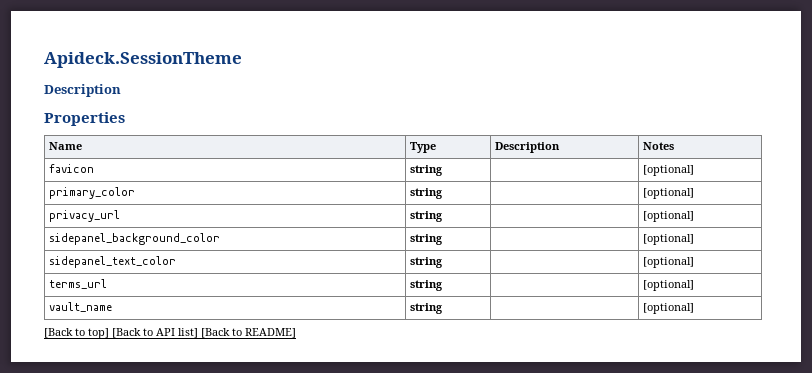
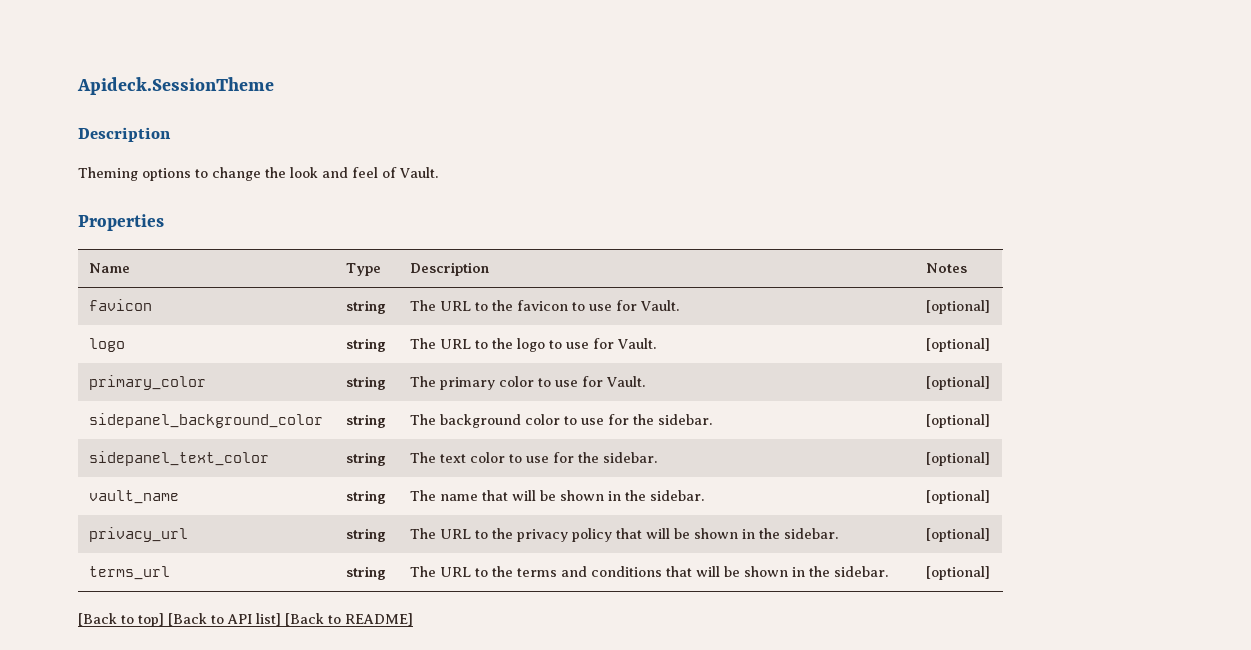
(121, 90) none -> [78,167,438,181] // Theming options to change the look and feel of Vault.
[642,165,694,176] [48,187,135,199] [409,188,443,199] [642,188,694,199] [48,210,120,222] [409,211,443,222] [642,211,694,222] [48,233,220,245] [409,234,443,245] [642,234,694,245] [48,256,176,268] [409,257,443,268] [642,257,694,268] [48,279,107,289] [409,280,443,291] [642,280,694,291] [48,302,112,312] [409,303,443,314] | [optional] // primary_color | string | | [optional] // privacy_url | string | | [optional] // sidepanel_background_color | string | | [optional] // sidepanel_text_color | string | | [optional] // terms_url | string | | [optional] // vault_name | string | -> [410,300,680,311] [926,300,991,314] [89,338,126,352] [346,338,387,352] [410,338,657,352] [926,338,991,352] [89,375,207,390] [346,376,387,390] [410,376,646,390] [926,376,991,390] [89,413,324,428] [346,414,387,428] [410,414,713,428] [926,414,991,428] [89,451,270,466] [346,452,387,466] [410,452,658,463] [926,452,991,466] [89,490,180,504] [346,490,387,504] [410,490,705,501] [926,490,991,504] [89,527,189,542] [346,528,387,542] [410,528,839,542] [926,528,991,542] [89,566,171,580] [346,566,387,580] [410,566,889,577] The URL to the favicon to use for Vault. | [optional] // logo | string | The URL to the logo to use for Vault. | [optional] // primary_color | string | The primary color to use for Vault. | [optional] // sidepanel_background_color | string | The background color to use for the sidebar. | [optional] // sidepanel_text_color | string | The text color to use for the sidebar. | [optional] // vault_name | string | The name that will be shown in the sidebar. | [optional] // privacy_url | string | The URL to the privacy policy that will be shown in the sidebar. | [optional] // terms_url | string | The URL to the terms and conditions that will be shown in the sidebar.

